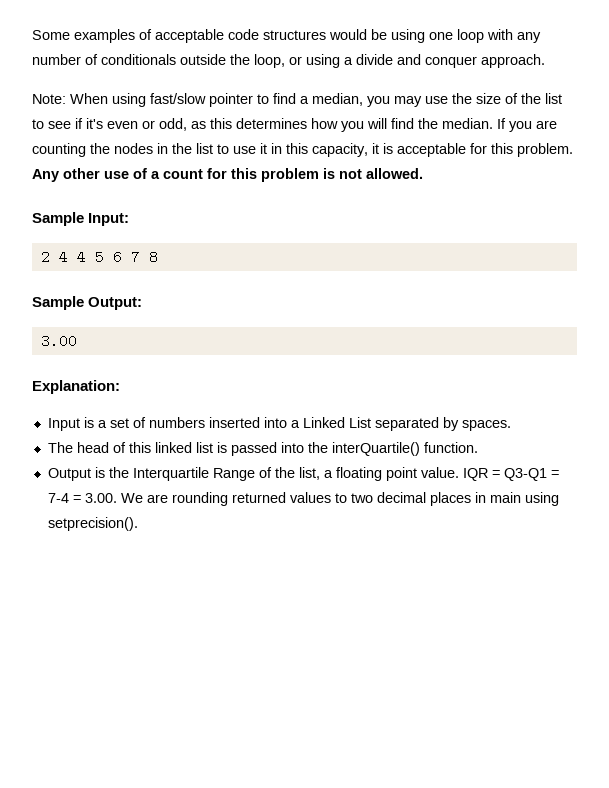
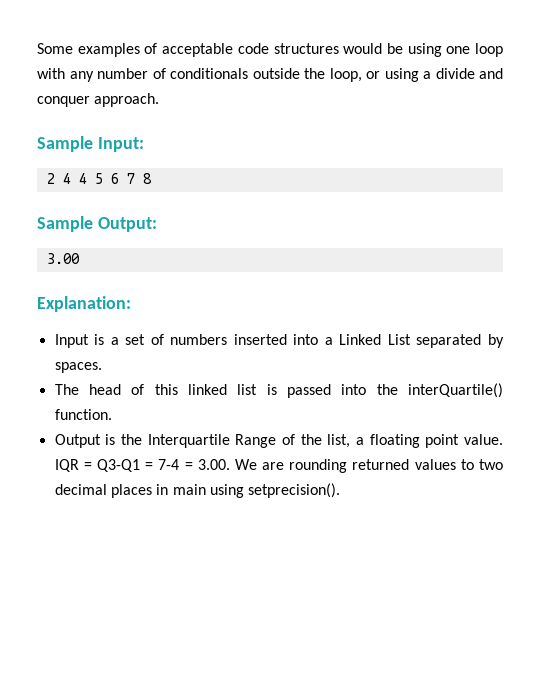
[32,93,562,107] [32,118,557,132] [32,143,573,157] [32,168,423,182] // Note: When using fast/slow pointer to find a median, you may use the size of the list to see if it's even or odd, as this determines how you will find the median. If you are counting the nodes in the list to use it in this capacity, it is acceptable for this problem. Any other use of a count for this problem is not allowed. -> (160, 100) none

